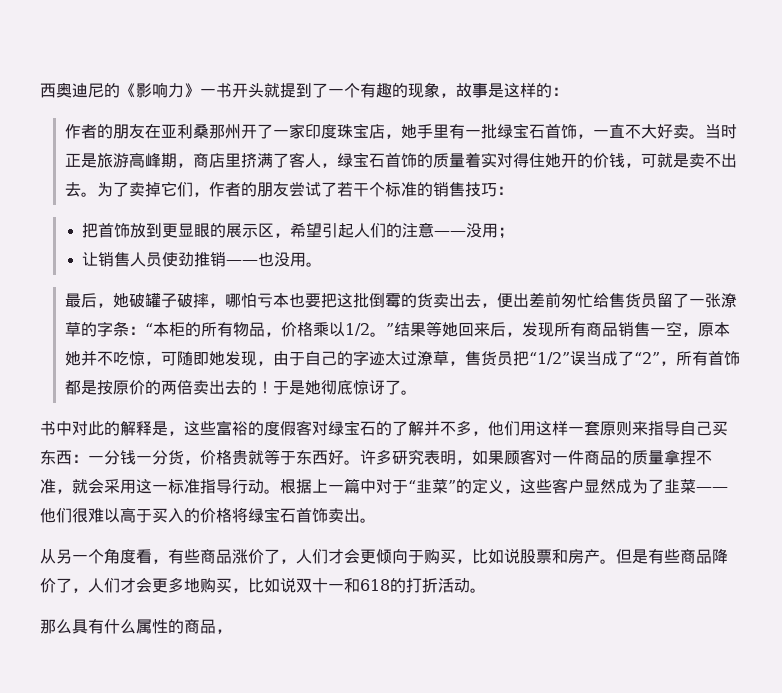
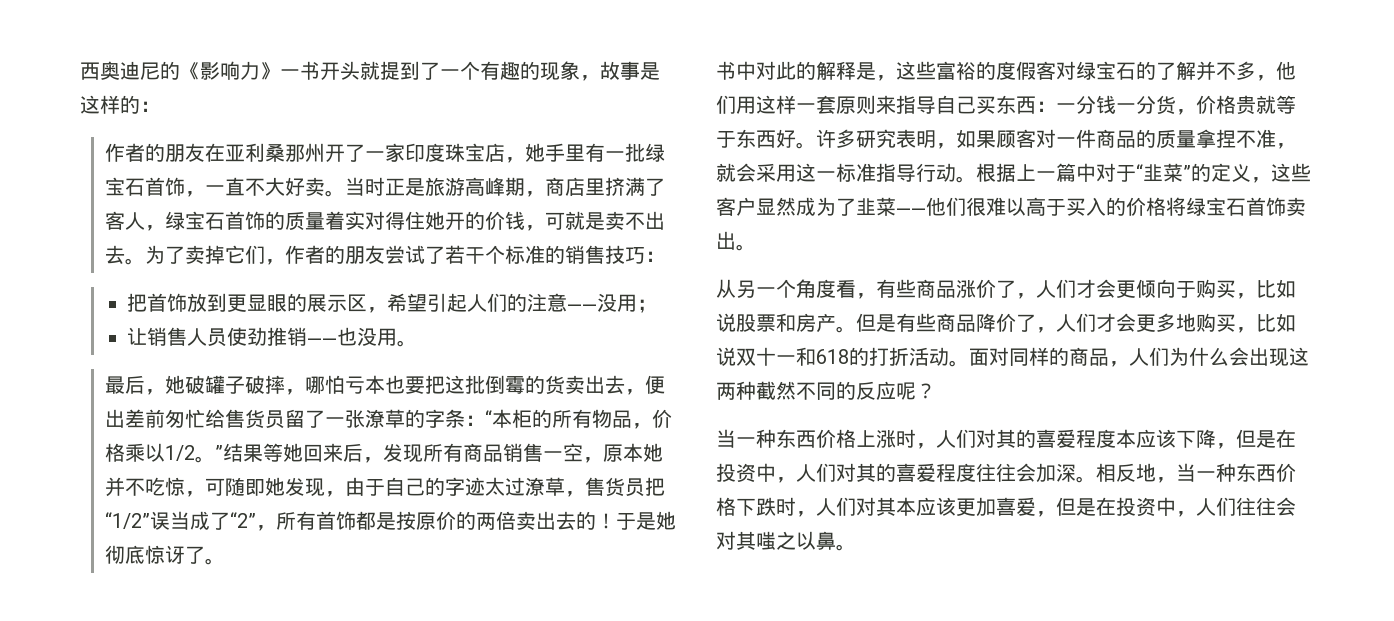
[40,619,232,634] // 那么具有什么属性的商品， -> [969,347,1309,367] [716,381,936,400] [716,429,1296,449] [716,463,1296,483] [716,497,1296,517] [716,531,856,551] 面对同样的商品，人们为什么会出现这两种截然不同的反应呢？ // 当一种东西价格上涨时，人们对其的喜爱程度本应该下降，但是在投资中，人们对其的喜爱程度往往会加深。相反地，当一种东西价格下跌时，人们对其本应该更加喜爱，但是在投资中，人们往往会对其嗤之以鼻。

